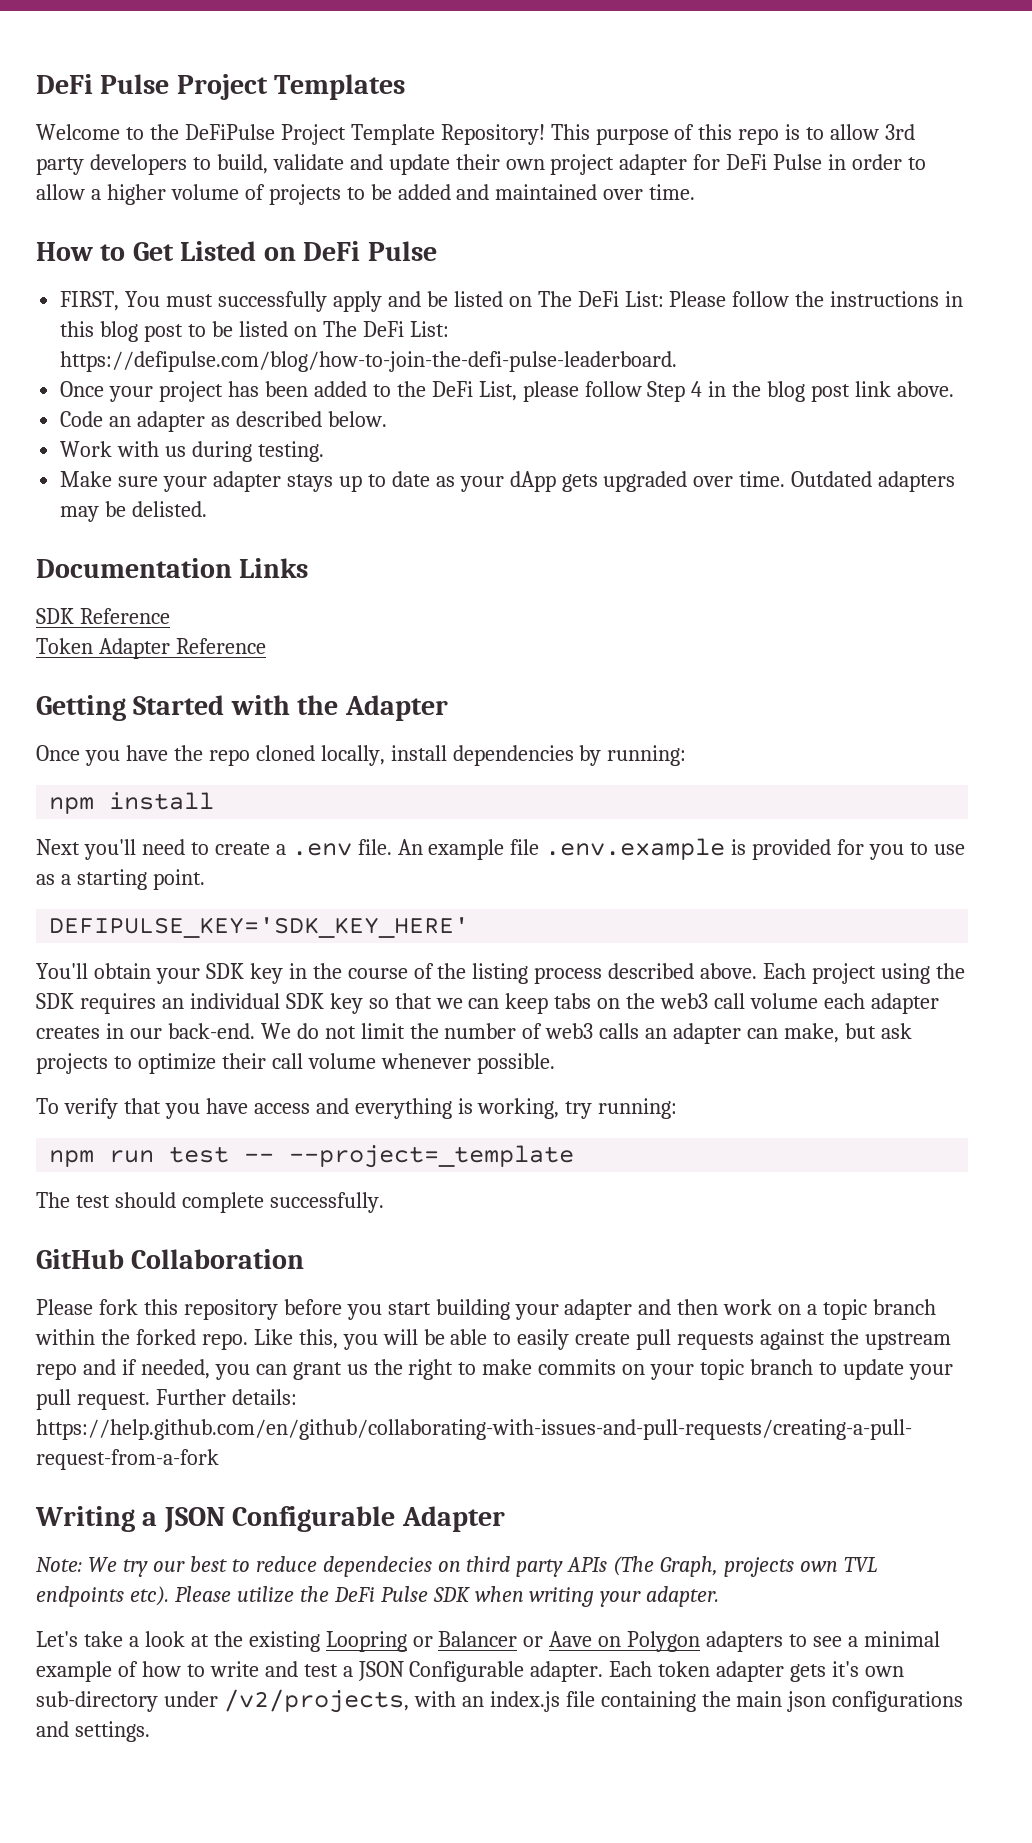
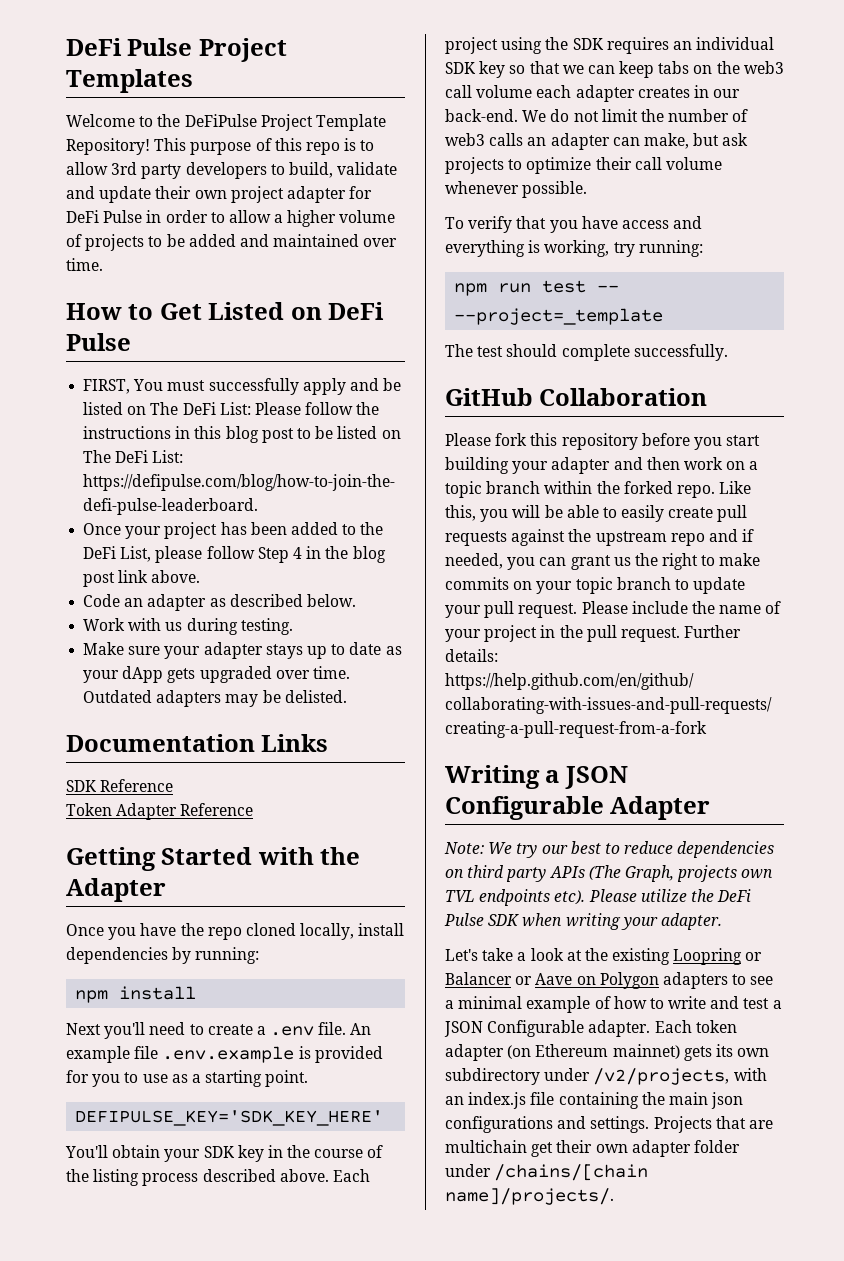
(150, 1401) none -> [581,601,782,614] [445,625,680,642] Please include the name of your project in the pull request.
[322,1556,432,1577] dependecies -> [677,841,775,858] dependencies
[790,1661,905,1682] [36,1691,158,1712] gets it's own sub-directory -> [507,1044,770,1061] [445,1068,540,1085] (on Ethereum mainnet) gets its own subdirectory
(150, 1731) none -> [653,1116,773,1133] [445,1140,740,1157] [445,1164,649,1181] [445,1188,614,1205] Projects that are multichain get their own adapter folder under /chains/[chain name]/projects/.

